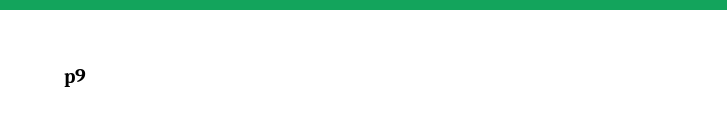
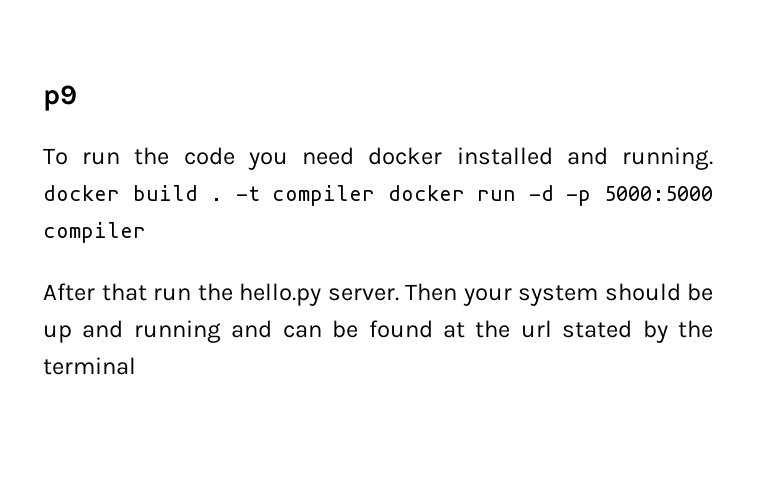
(86, 78) none -> [43,147,713,170] [43,185,713,206] [43,222,146,243] [43,283,713,306] [43,320,713,343] [43,357,136,375] // To run the code you need docker installed and running. docker build . -t compiler docker run -d -p 5000:5000 compiler // After that run the hello.py server. Then your system should be up and running and can be found at the url stated by the terminal

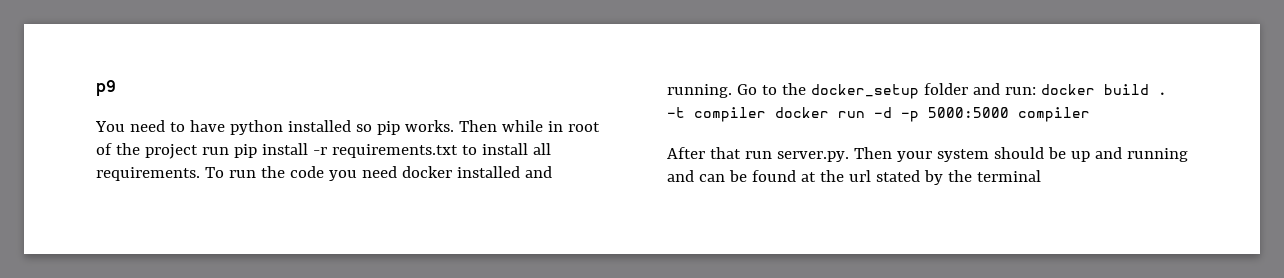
(77, 98) none -> [95,120,600,135] [96,143,551,159] [96,167,200,181] You need to have python installed so pip works. Then while in root of the project run pip install -r requirements.txt to install all requirements.
(713, 158) none -> [736,83,1036,99] Go to the docker_setup folder and run:
[197,283,399,306] the hello.py server. -> [776,151,849,162] server.py.

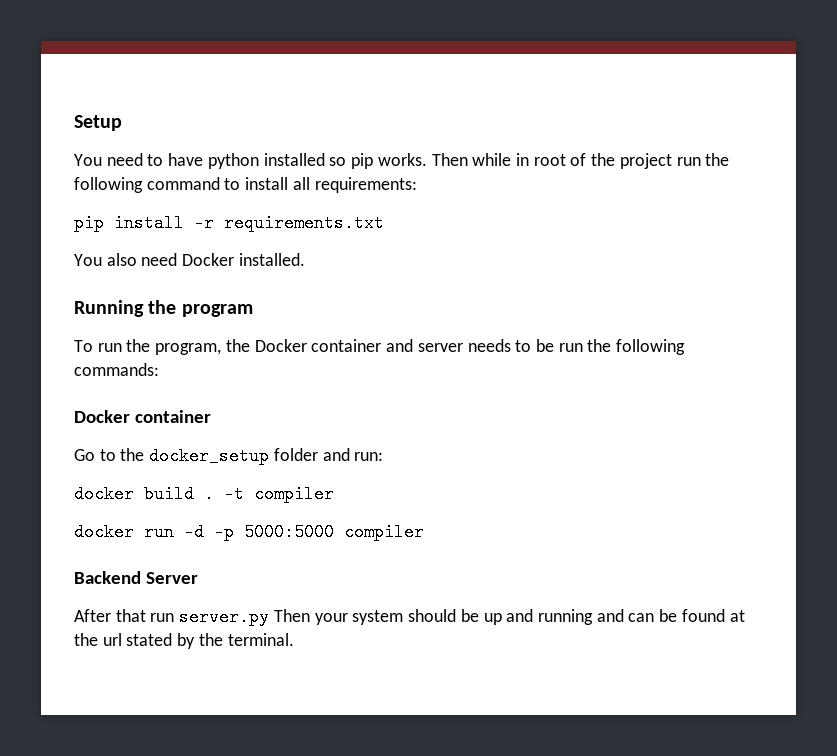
[96,80,116,96] p9 -> [74,115,122,131] Setup
[233,143,551,158] [96,166,552,181] [667,84,732,98] pip install -r requirements.txt to install all requirements. To run the code you need docker installed and running. -> [705,153,730,166] [74,177,417,193] [74,214,384,232] [74,253,305,266] [74,300,253,317] [74,339,686,355] [74,363,159,376] [74,410,211,423] the following command to install all requirements: // pip install -r requirements.txt // You also need Docker installed. // Running the program // To run the program, the Docker container and server needs to be run the following commands: // Docker container //
(1036, 91) none -> (384, 456) //
(766, 114) none -> (334, 494) //
(1090, 114) none -> [74,571,198,584] // Backend Server
[776,151,849,162] server.py. -> [179,608,270,626] server.py
[976,170,1041,182] terminal -> [227,633,294,646] terminal.

